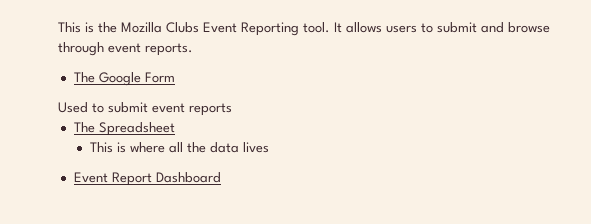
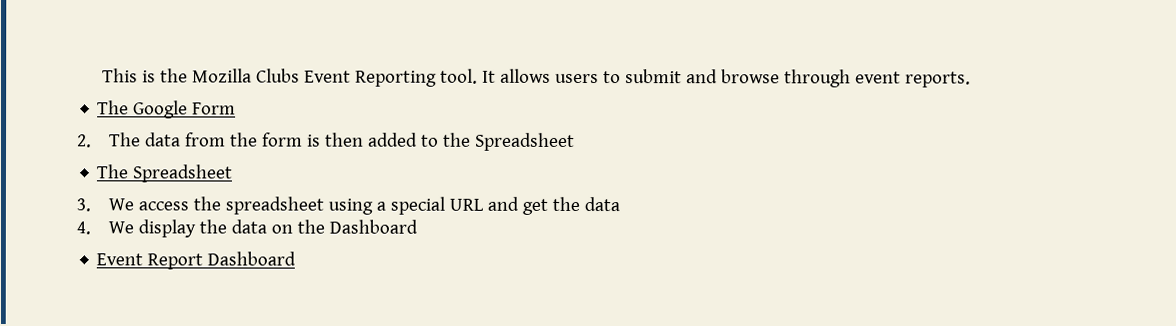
[58,102,232,116] [73,122,175,136] [90,142,270,153] Used to submit event reports // The Spreadsheet // This is where all the data lives -> [77,132,576,151] [96,164,233,183] [76,196,621,215] [76,219,419,238] 2. The data from the form is then added to the Spreadsheet // The Spreadsheet // 3. We access the spreadsheet using a special URL and get the data // 4. We display the data on the Dashboard

